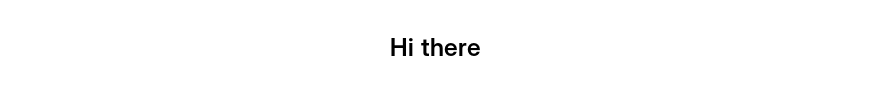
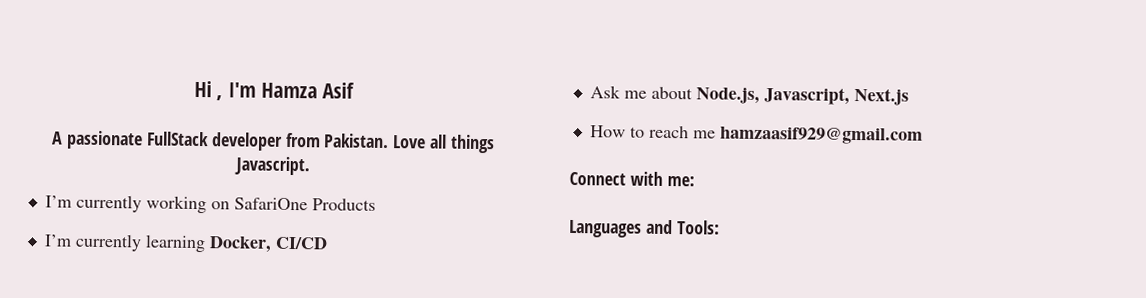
[420,38,481,56] there -> [216,82,356,101] [52,130,495,154] [233,156,310,176] [44,194,376,214] [43,233,328,253] [589,85,909,106] [589,125,923,145] [569,171,695,187] [569,219,720,238] , I'm Hamza Asif // A passionate FullStack developer from Pakistan. Love all things Javascript. // I’m currently working on SafariOne Products // I’m currently learning Docker, CI/CD // Ask me about Node.js, Javascript, Next.js // How to reach me hamzaasif929@gmail.com // Connect with me: // Languages and Tools:

